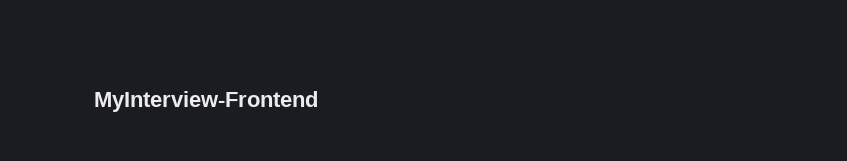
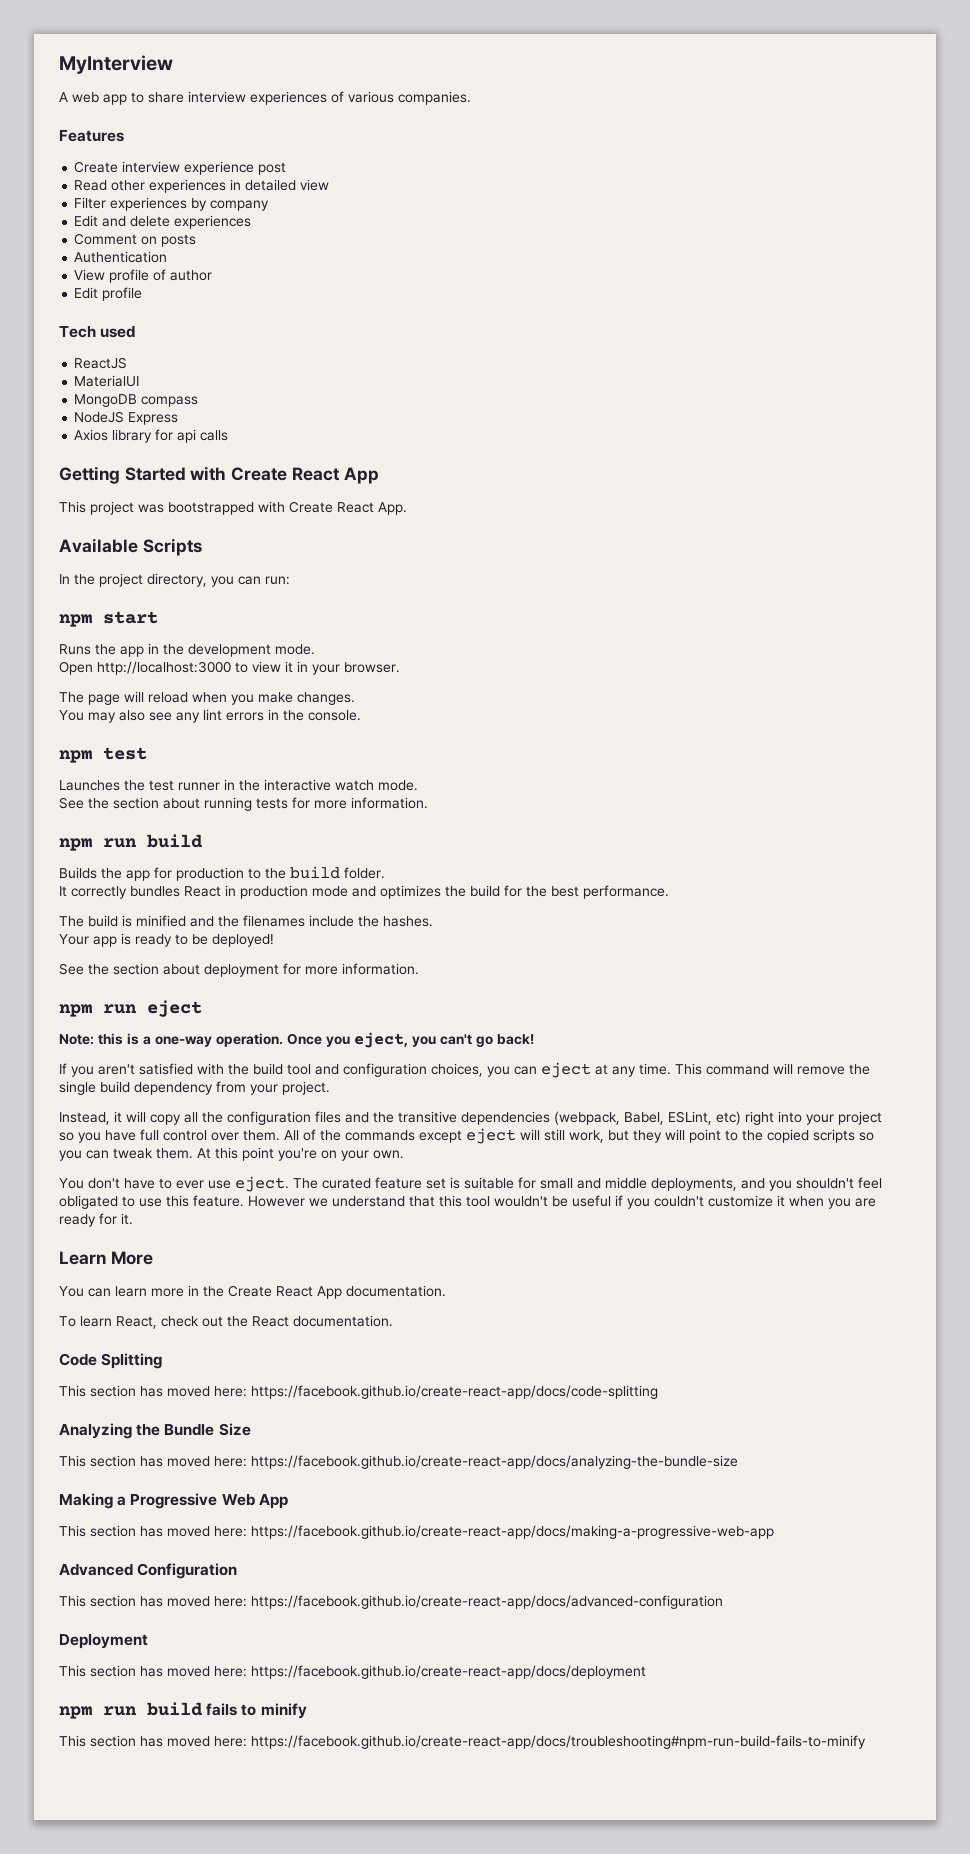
[94,91,318,112] MyInterview-Frontend -> [59,55,173,74] [59,91,471,105] [59,130,124,142] [74,161,287,175] [74,179,330,193] [74,197,270,211] [74,215,252,229] [74,233,197,247] [74,251,168,263] [74,269,213,283] [74,287,143,301] [59,326,136,338] [74,357,128,369] [74,375,140,387] [74,394,199,407] [74,411,179,425] [74,429,229,443] [59,466,379,484] [59,501,407,515] [59,538,202,556] [59,573,290,587] [59,611,158,627] [59,643,315,657] [59,661,400,675] [59,691,355,705] [59,709,361,723] [59,747,147,763] [59,779,418,791] [59,797,428,811] [59,834,203,851] [59,866,385,881] [59,885,669,899] [59,915,433,927] [59,933,274,947] [59,963,419,977] [59,1000,202,1017] [59,1032,534,1048] [59,1062,870,1078] [59,1081,330,1095] [59,1111,882,1125] [59,1128,874,1144] [59,1147,404,1161] [59,1176,882,1192] [59,1195,876,1209] [59,1213,133,1227] [59,1251,153,1265] [59,1285,446,1299] [59,1315,393,1329] [59,1353,163,1369] [59,1385,658,1399] [59,1423,251,1439] [59,1455,738,1469] [59,1493,288,1509] [59,1525,774,1539] [59,1563,238,1579] [59,1595,723,1609] [59,1634,148,1649] [59,1665,646,1679] [59,1702,307,1719] [59,1735,866,1749] MyInterview // A web app to share interview experiences of various companies. // Features // Create interview experience post // Read other experiences in detailed view // Filter experiences by company // Edit and delete experiences // Comment on posts // Authentication // View profile of author // Edit profile // Tech used // ReactJS // MaterialUI // MongoDB compass // NodeJS Express // Axios library for api calls // Getting Started with Create React App // This project was bootstrapped with Create React App. // Available Scripts // In the project directory, you can run: // npm start // Runs the app in the development mode. // Open http://localhost:3000 to view it in your browser. // The page will reload when you make changes. // You may also see any lint errors in the console. // npm test // Launches the test runner in the interactive watch mode. // See the section about running tests for more information. // npm run build // Builds the app for production to the build folder. // It correctly bundles React in production mode and optimizes the build for the best performance. // The build is minified and the filenames include the hashes. // Your app is ready to be deployed! // See the section about deployment for more information. // npm run eject // Note: this is a one-way operation. Once you eject, you can't go back! // If you aren't satisfied with the build tool and configuration choices, you can eject at any time. This command will remove the single build dependency from your project. // Instead, it will copy all the configuration files and the transitive dependencies (webpack, Babel, ESLint, etc) right into your project so you have full control over them. All of the commands except eject will still work, but they will point to the copied scripts so you can tweak them. At this point you're on your own. // You don't have to ever use eject. The curated feature set is suitable for small and middle deployments, and you shouldn't feel obligated to use this feature. However we understand that this tool wouldn't be useful if you couldn't customize it when you are ready for it. // Learn More // You can learn more in the Create React App documentation. // To learn React, check out the React documentation. // Code Splitting // This section has moved here: https://facebook.github.io/create-react-app/docs/code-splitting // Analyzing the Bundle Size // This section has moved here: https://facebook.github.io/create-react-app/docs/analyzing-the-bundle-size // Making a Progressive Web App // This section has moved here: https://facebook.github.io/create-react-app/docs/making-a-progressive-web-app // Advanced Configuration // This section has moved here: https://facebook.github.io/create-react-app/docs/advanced-configuration // Deployment // This section has moved here: https://facebook.github.io/create-react-app/docs/deployment // npm run build fails to minify // This section has moved here: https://facebook.github.io/create-react-app/docs/troubleshooting#npm-run-build-fails-to-minify

